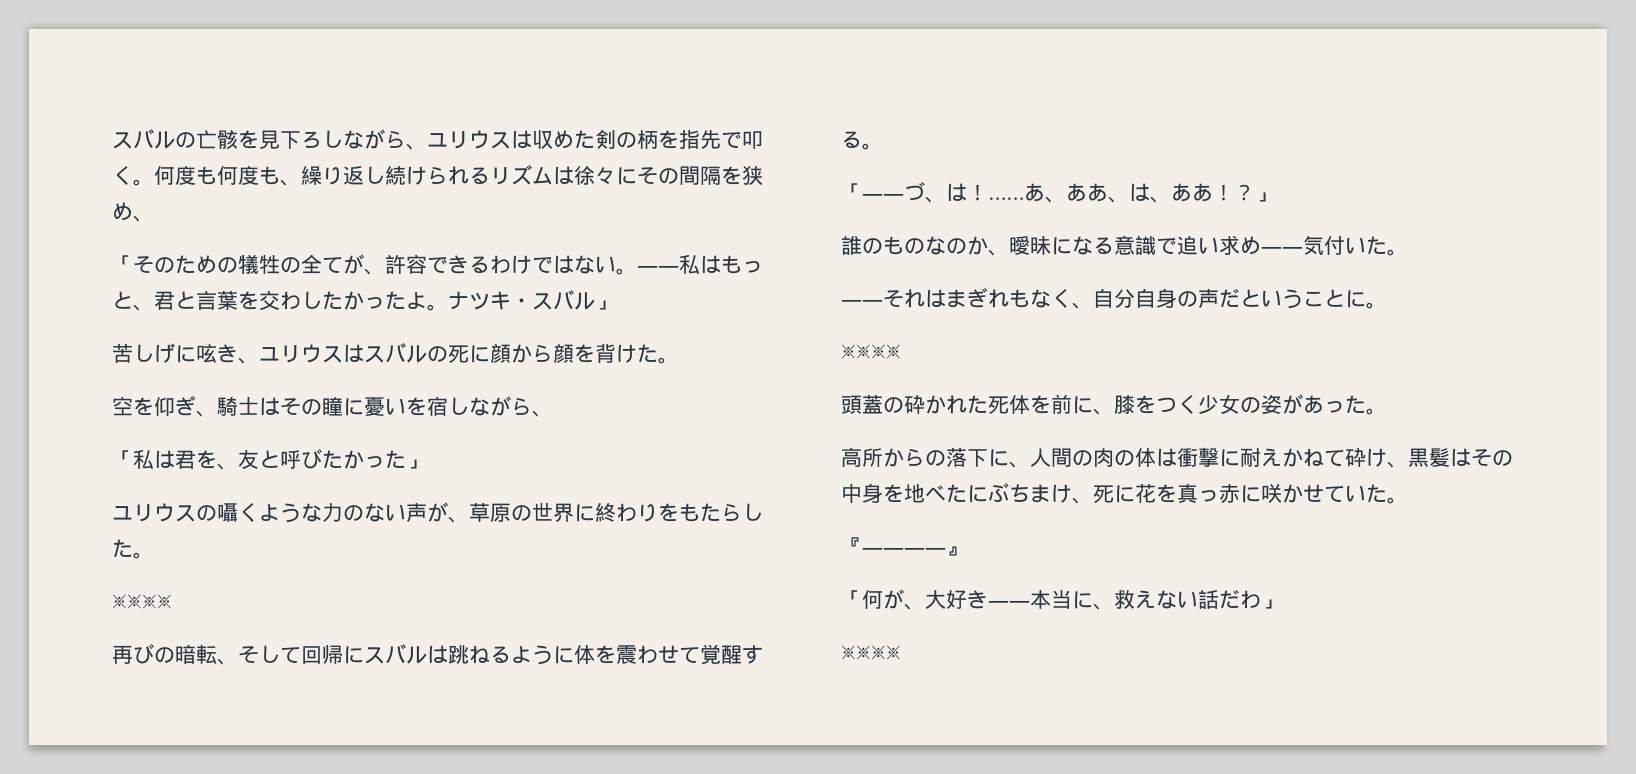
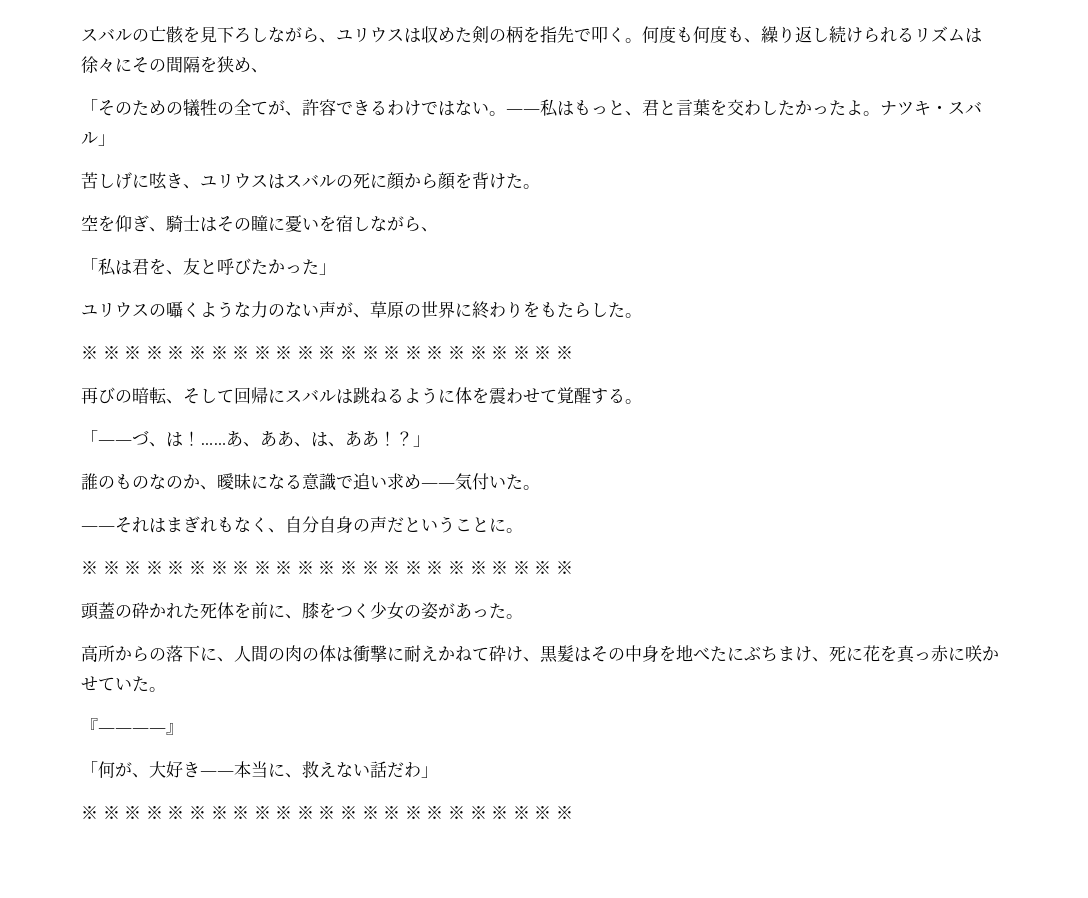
[112,594,172,609] ※※※※ -> [81,346,573,359] ※ ※ ※ ※ ※ ※ ※ ※ ※ ※ ※ ※ ※ ※ ※ ※ ※ ※ ※ ※ ※ ※ ※
[841,344,901,359] ※※※※ -> [81,561,573,574] ※ ※ ※ ※ ※ ※ ※ ※ ※ ※ ※ ※ ※ ※ ※ ※ ※ ※ ※ ※ ※ ※ ※
[841,645,901,660] ※※※※ -> [81,806,573,819] ※ ※ ※ ※ ※ ※ ※ ※ ※ ※ ※ ※ ※ ※ ※ ※ ※ ※ ※ ※ ※ ※ ※

